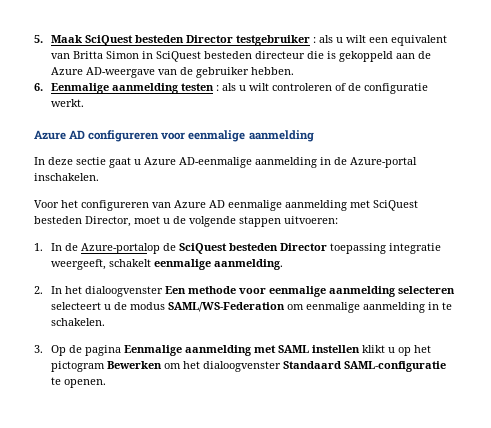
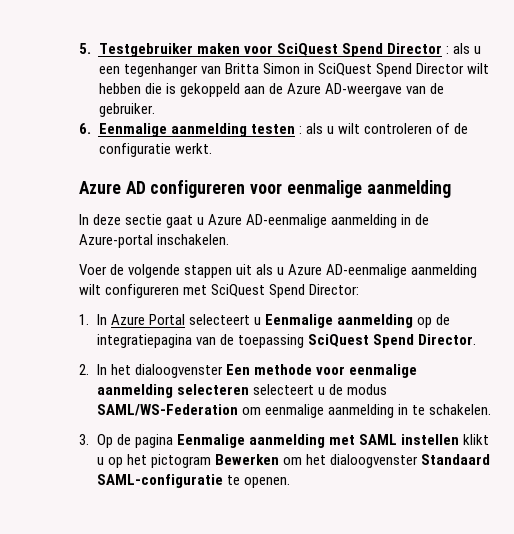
[50,35,447,46] Maak SciQuest besteden Director testgebruiker : als u wilt een equivalent -> [98,43,481,57] [98,63,198,77] Testgebruiker maken voor SciQuest Spend Director : als u een tegenhanger
[203,51,305,59] besteden directeur -> [375,63,489,77] [98,83,141,94] Spend Director wilt hebben
[195,67,294,78] gebruiker hebben. -> [98,103,155,117] gebruiker.
[34,200,418,211] [34,216,338,227] [34,243,441,254] [50,259,283,270] Voor het configureren van Azure AD eenmalige aanmelding met SciQuest besteden Director, moet u de volgende stappen uitvoeren: // 1. In de Azure-portalop de SciQuest besteden Director toepassing integratie weergeeft, schakelt eenmalige aanmelding. -> [79,264,478,278] [79,284,360,298] [79,314,450,328] [96,334,476,348] Voer de volgende stappen uit als u Azure AD-eenmalige aanmelding wilt configureren met SciQuest Spend Director: // 1. In Azure Portal selecteert u Eenmalige aanmelding op de integratiepagina van de toepassing SciQuest Spend Director.

